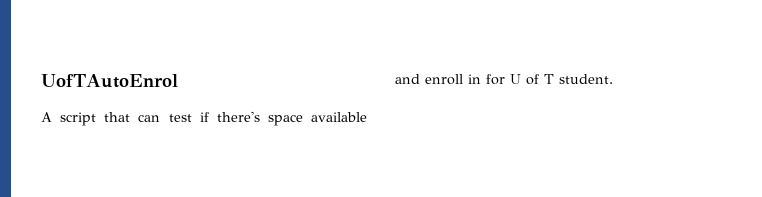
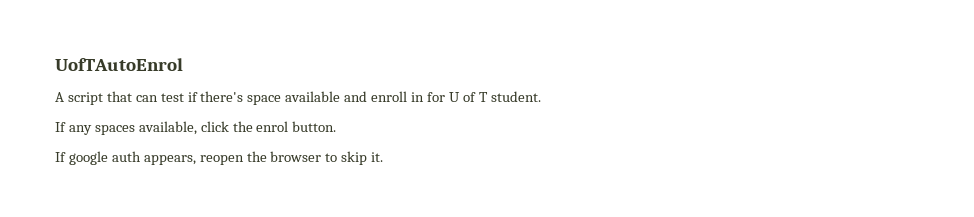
(613, 79) none -> [55,121,337,135] [55,151,384,165] // If any spaces available, click the enrol button. // If google auth appears, reopen the browser to skip it.

